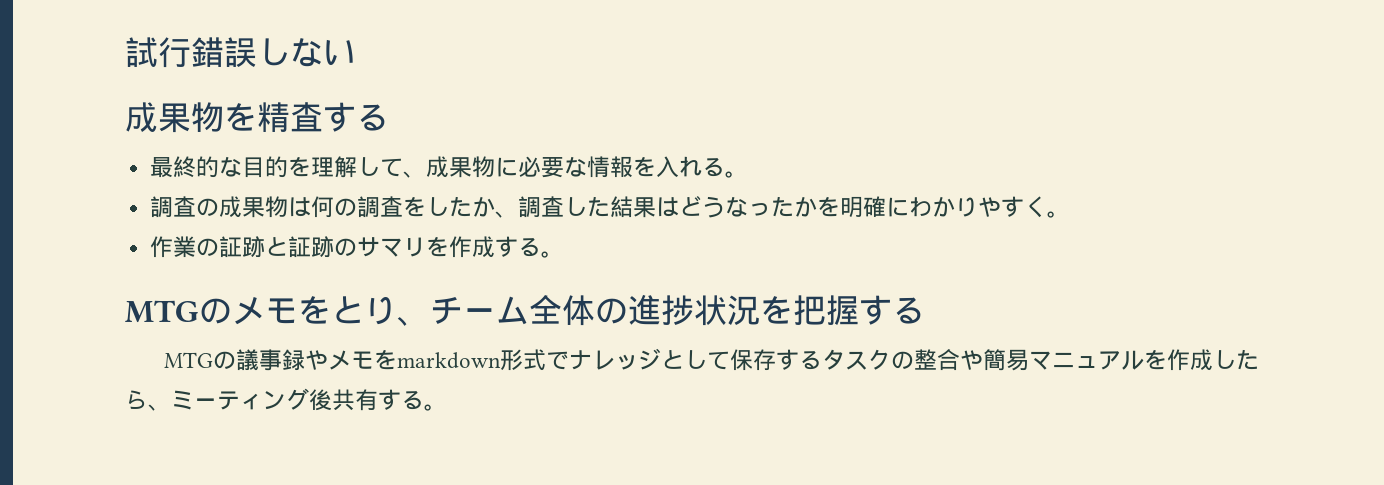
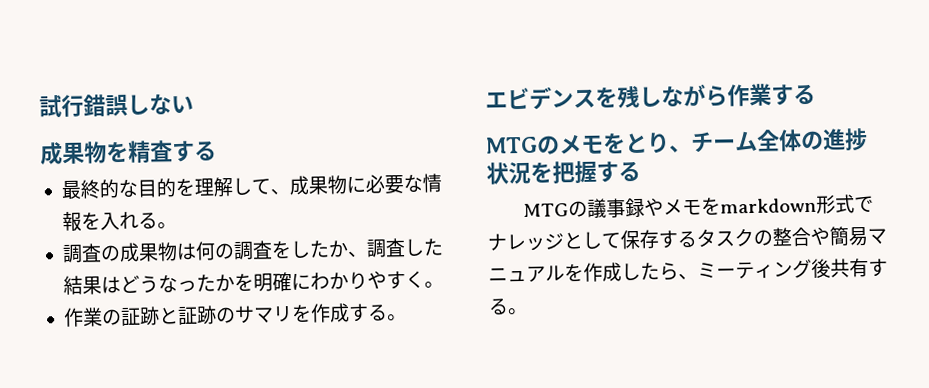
(565, 254) none -> [485,83,816,110] // エビデンスを残しながら作業する

